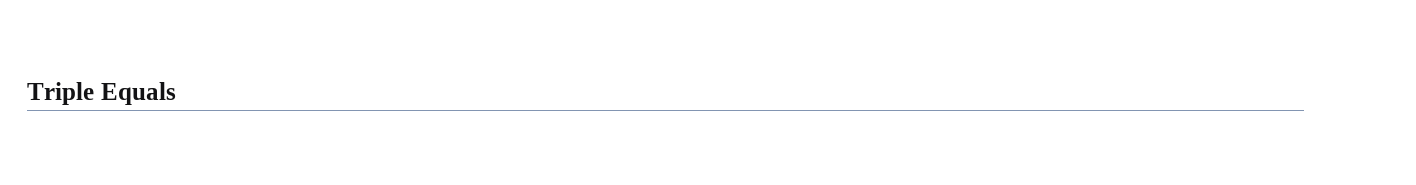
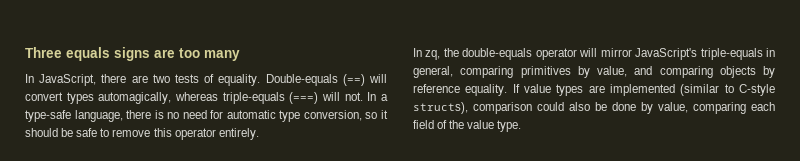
[27,82,176,105] Triple Equals -> [25,47,240,61] [25,74,387,86] [25,92,389,104] [25,110,388,122] [25,128,259,140] [413,48,775,60] [413,66,775,78] [413,84,775,96] [413,102,775,114] [413,120,522,132] Three equals signs are too many // In JavaScript, there are two tests of equality. Double-equals (==) will convert types automagically, whereas triple-equals (===) will not. In a type-safe language, there is no need for automatic type conversion, so it should be safe to remove this operator entirely. // In zq, the double-equals operator will mirror JavaScript's triple-equals in general, comparing primitives by value, and comparing objects by reference equality. If value types are implemented (similar to C-style structs), comparison could also be done by value, comparing each field of the value type.

